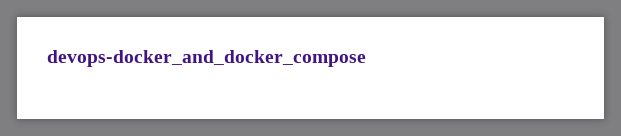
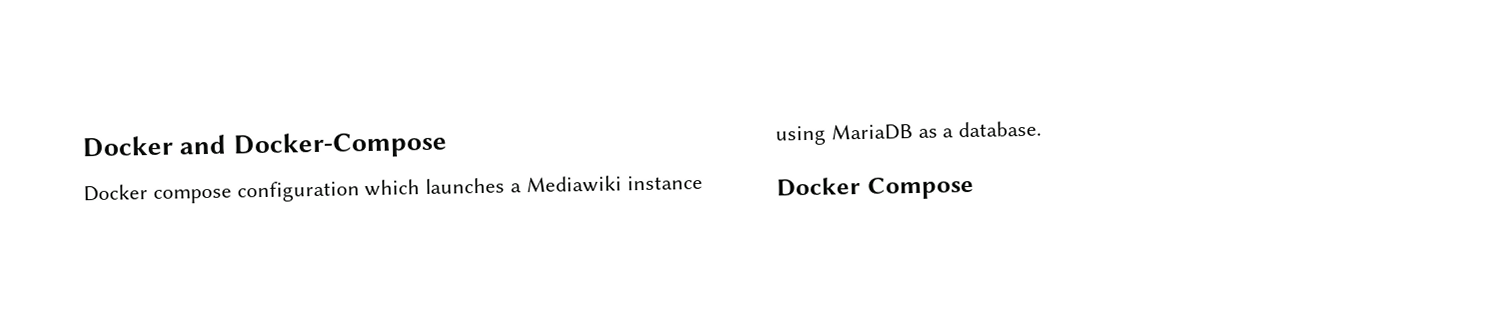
[47,50,366,67] devops-docker_and_docker_compose -> [82,130,447,160] [83,174,703,204] [775,120,1043,146] [776,175,974,200] Docker and Docker-Compose // Docker compose configuration which launches a Mediawiki instance using MariaDB as a database. // Docker Compose

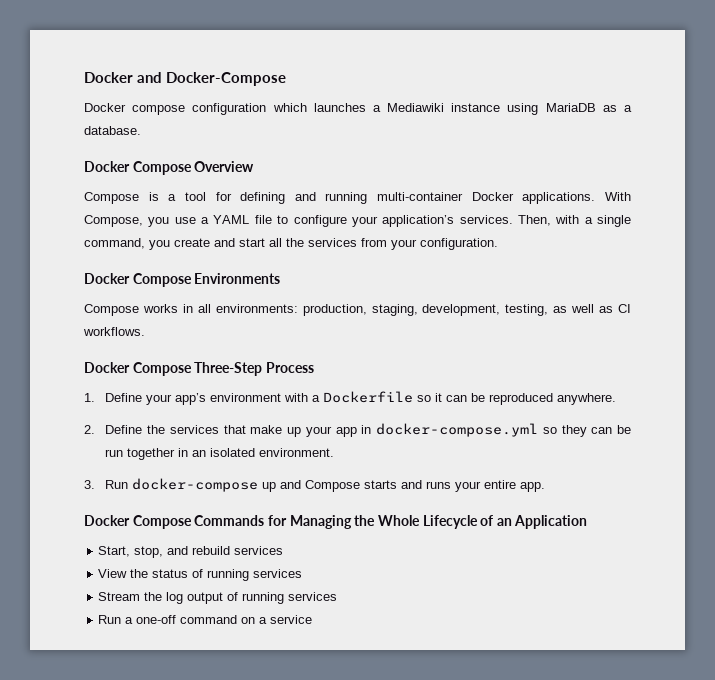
(974, 187) none -> [194,161,255,172] [84,192,631,204] [84,215,631,227] [84,238,498,250] [84,273,281,287] [84,304,631,316] [83,327,145,336] [84,362,314,376] [84,391,617,405] [84,423,632,437] [105,448,335,460] [84,478,546,492] [84,515,588,529] [98,546,284,558] [98,569,303,581] [98,592,338,604] [98,615,313,624] Overview // Compose is a tool for defining and running multi-container Docker applications. With Compose, you use a YAML file to configure your application’s services. Then, with a single command, you create and start all the services from your configuration. // Docker Compose Environments // Compose works in all environments: production, staging, development, testing, as well as CI workflows. // Docker Compose Three-Step Process // 1. Define your app’s environment with a Dockerfile so it can be reproduced anywhere. // 2. Define the services that make up your app in docker-compose.yml so they can be run together in an isolated environment. // 3. Run docker-compose up and Compose starts and runs your entire app. // Docker Compose Commands for Managing the Whole Lifecycle of an Application // Start, stop, and rebuild services // View the status of running services // Stream the log output of running services // Run a one-off command on a service

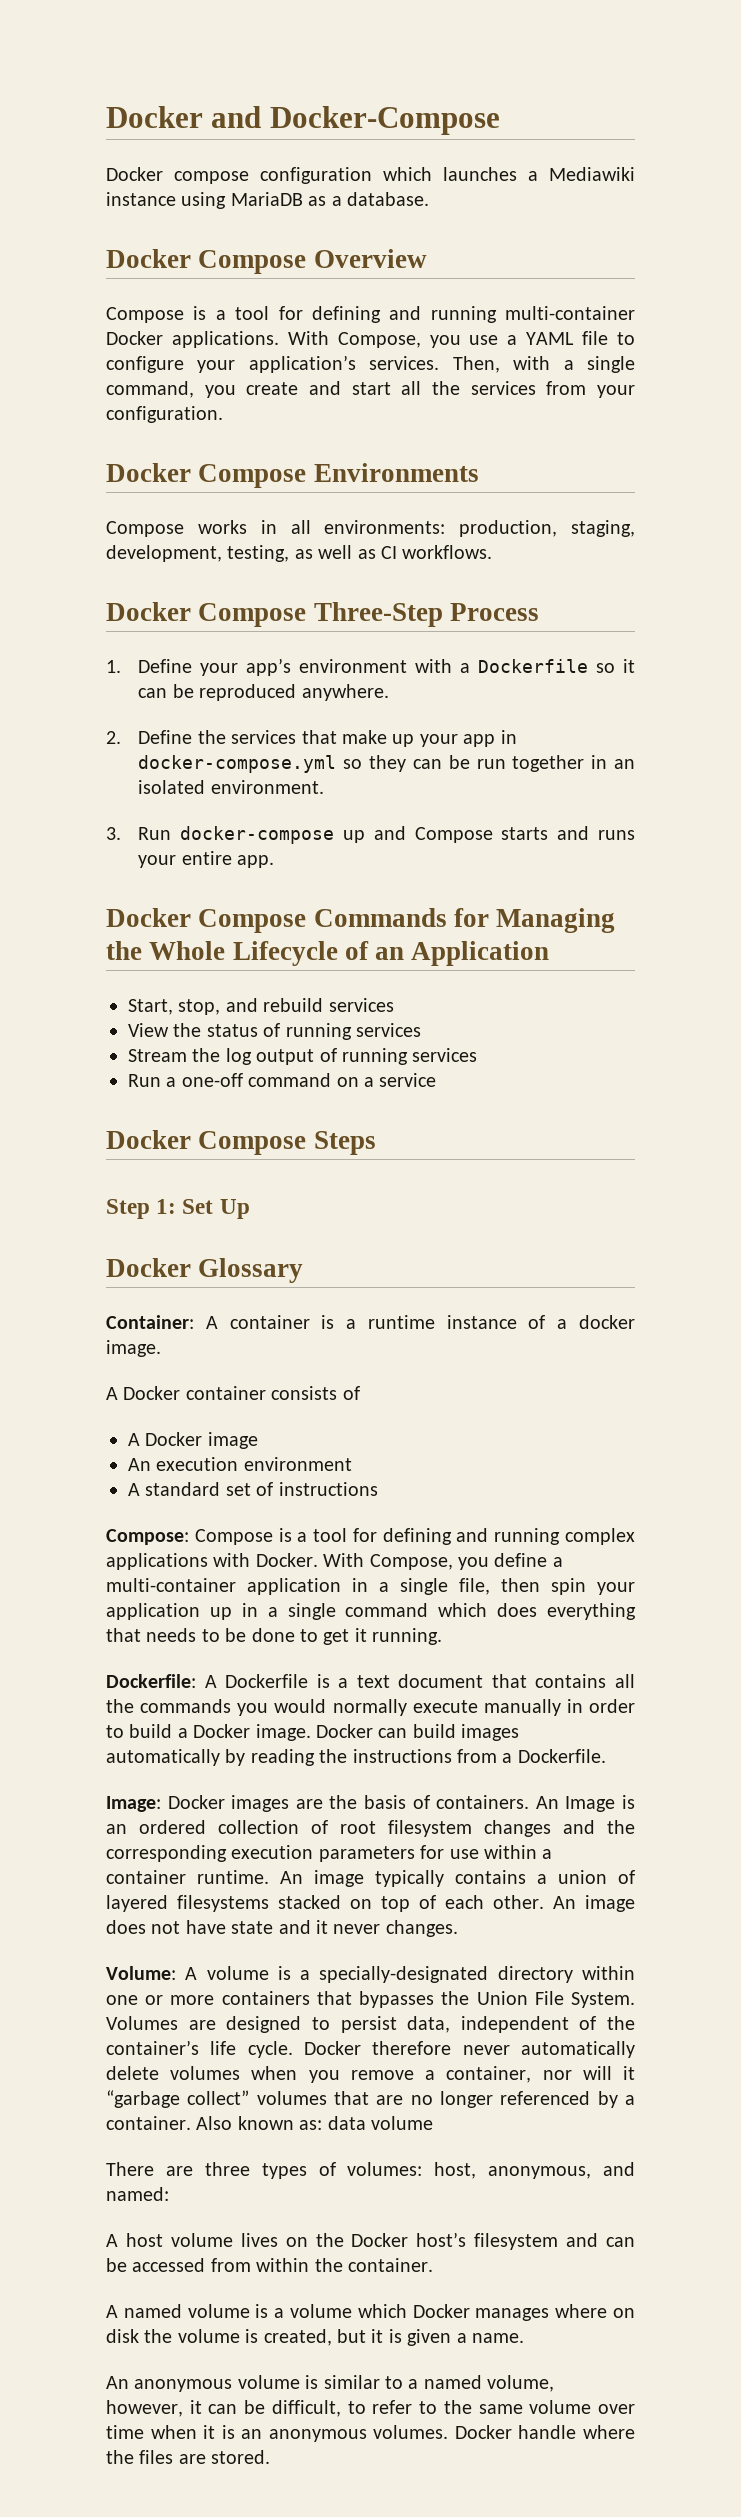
(313, 619) none -> [106,1130,376,1155] [106,1199,250,1219] [106,1258,304,1283] [106,1315,635,1329] [106,1340,161,1357] [106,1386,360,1400] [128,1432,258,1449] [128,1457,352,1471] [128,1482,378,1496] [106,1528,635,1545] [106,1553,563,1570] [106,1578,635,1595] [106,1603,636,1620] [106,1628,443,1645] [106,1674,635,1688] [106,1699,635,1716] [106,1724,520,1741] [106,1749,606,1766] [106,1795,636,1812] [106,1820,635,1837] [106,1845,553,1862] [106,1870,635,1887] [106,1895,635,1912] [106,1920,458,1937] [106,1966,635,1983] [106,1991,635,2008] [106,2016,635,2033] [106,2040,635,2058] [106,2066,635,2083] [106,2090,635,2108] [106,2116,433,2130] [106,2162,635,2179] [106,2187,169,2201] [106,2232,635,2250] [106,2258,433,2272] [106,2304,636,2321] [106,2329,524,2346] [106,2375,555,2392] [106,2400,636,2417] [106,2425,635,2442] [106,2450,271,2464] // Docker Compose Steps // Step 1: Set Up // Docker Glossary // Container: A container is a runtime instance of a docker image. // A Docker container consists of // A Docker image // An execution environment // A standard set of instructions // Compose: Compose is a tool for defining and running complex applications with Docker. With Compose, you define a multi-container application in a single file, then spin your application up in a single command which does everything that needs to be done to get it running. // Dockerfile: A Dockerfile is a text document that contains all the commands you would normally execute manually in order to build a Docker image. Docker can build images automatically by reading the instructions from a Dockerfile. // Image: Docker images are the basis of containers. An Image is an ordered collection of root filesystem changes and the corresponding execution parameters for use within a container runtime. An image typically contains a union of layered filesystems stacked on top of each other. An image does not have state and it never changes. // Volume: A volume is a specially-designated directory within one or more containers that bypasses the Union File System. Volumes are designed to persist data, independent of the container’s life cycle. Docker therefore never automatically delete volumes when you remove a container, nor will it “garbage collect” volumes that are no longer referenced by a container. Also known as: data volume // There are three types of volumes: host, anonymous, and named: // A host volume lives on the Docker host’s filesystem and can be accessed from within the container. // A named volume is a volume which Docker manages where on disk the volume is created, but it is given a name. // An anonymous volume is similar to a named volume, however, it can be difficult, to refer to the same volume over time when it is an anonymous volumes. Docker handle where the files are stored.

